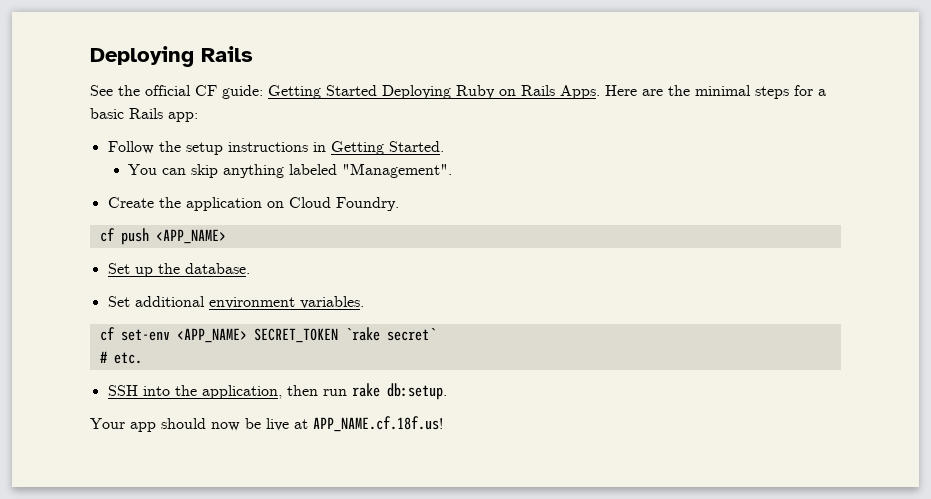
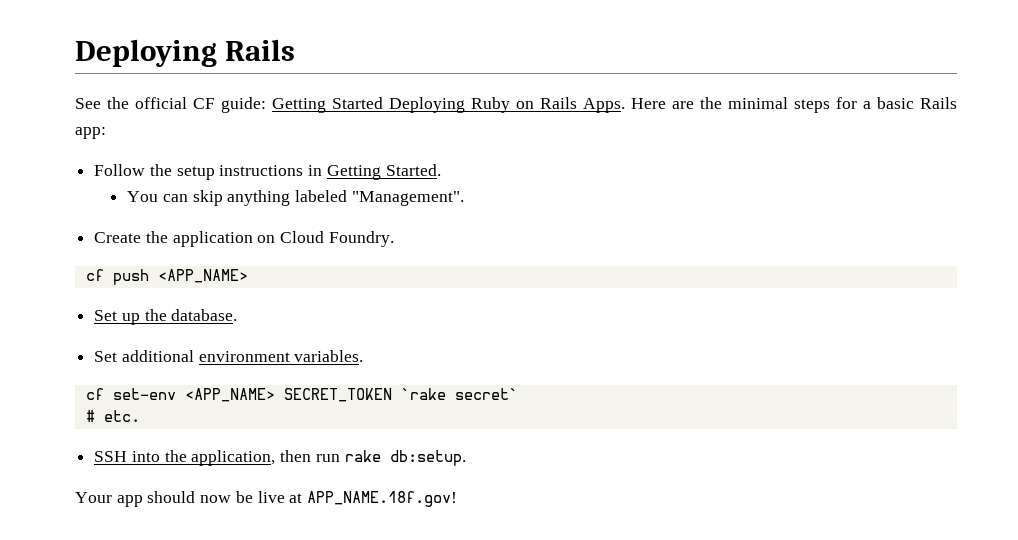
[313,416,443,432] APP_NAME.cf.18f.us! -> [307,491,458,507] APP_NAME.18f.gov!

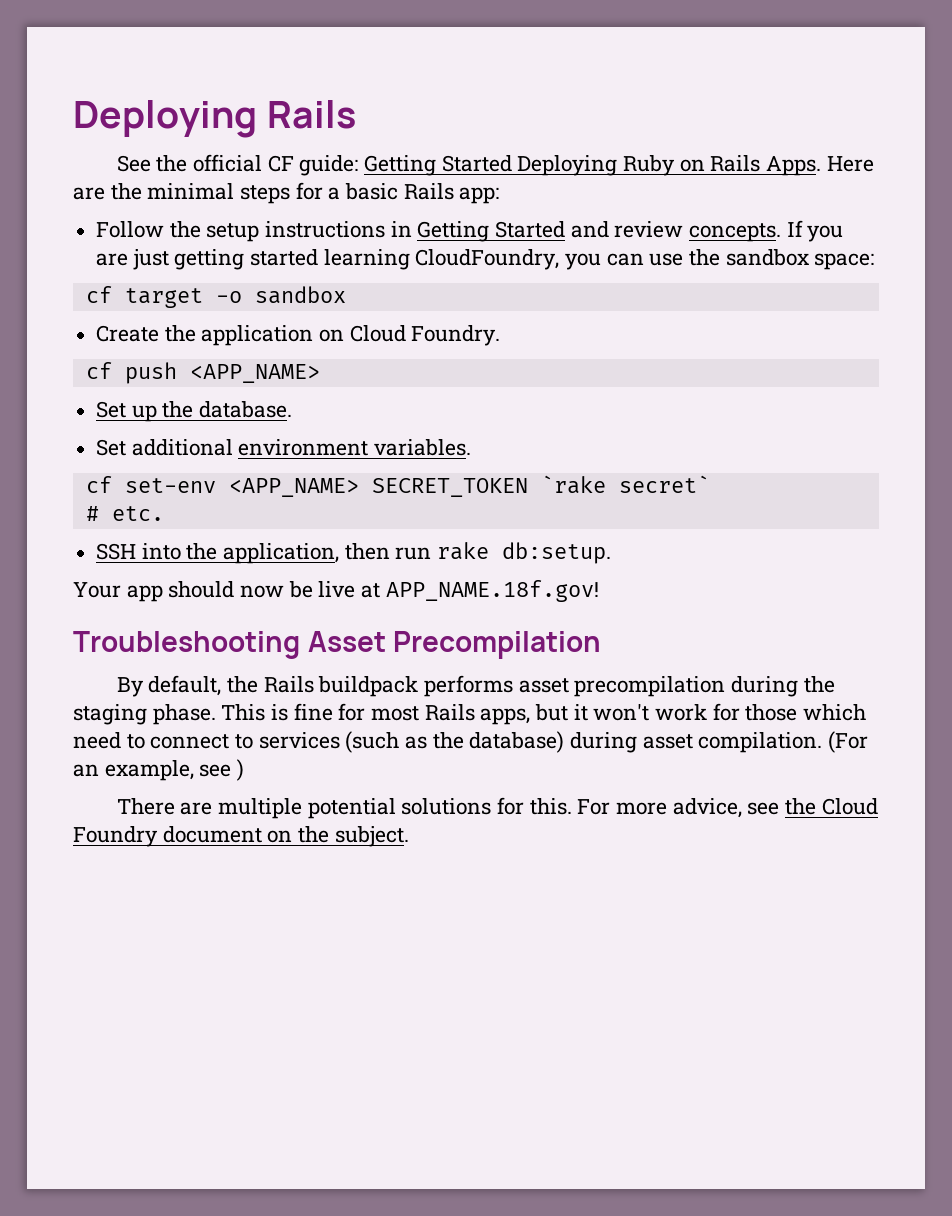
[385,164,441,176] [127,190,464,206] Started. // You can skip anything labeled "Management". -> [495,220,844,242] [96,249,875,270] [85,286,346,308] Started and review concepts. If you are just getting started learning CloudFoundry, you can use the sandbox space: // cf target -o sandbox
(458, 499) none -> [73,631,602,659] [116,675,835,697] [73,703,867,725] [73,731,869,753] [73,759,245,781] [116,797,878,819] [73,826,409,847] // Troubleshooting Asset Precompilation // By default, the Rails buildpack performs asset precompilation during the staging phase. This is fine for most Rails apps, but it won't work for those which need to connect to services (such as the database) during asset compilation. (For an example, see ) // There are multiple potential solutions for this. For more advice, see the Cloud Foundry document on the subject.

